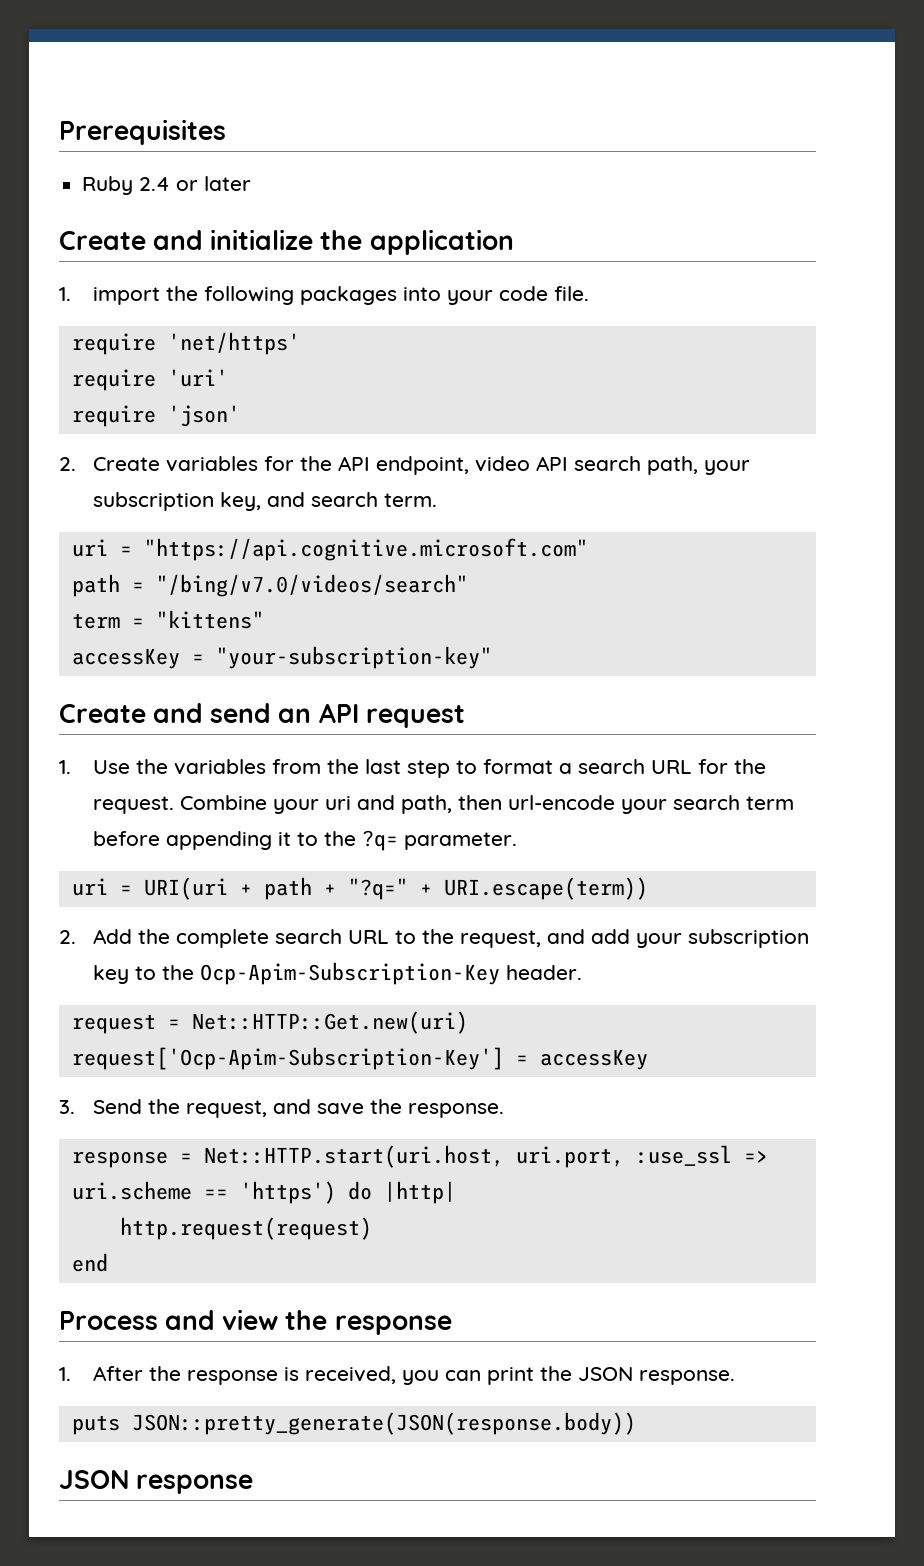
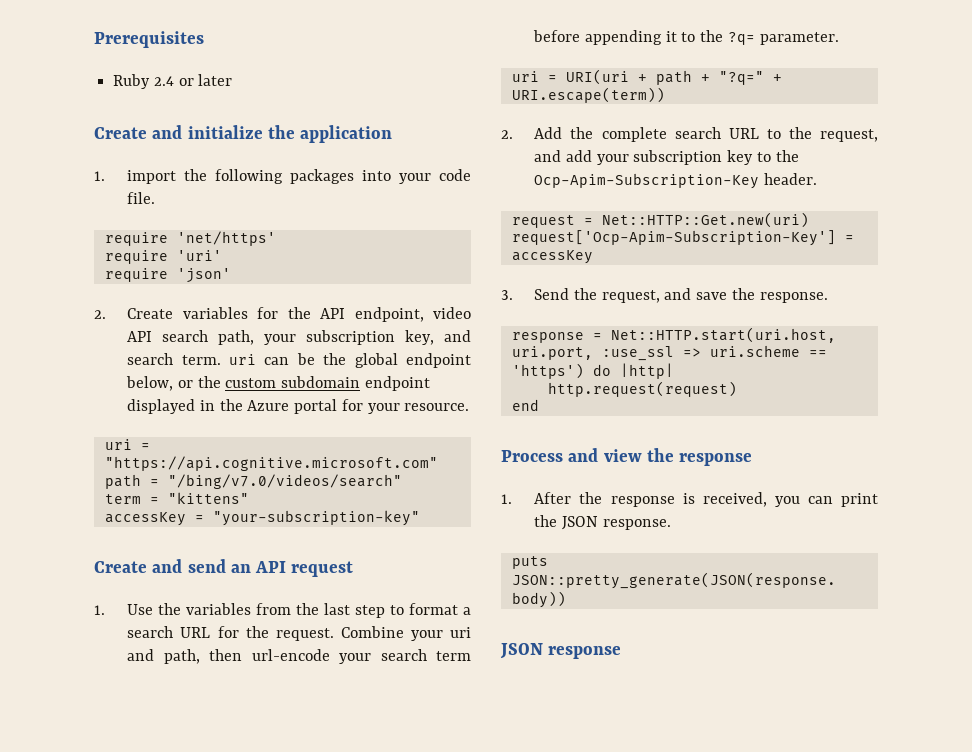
(438, 500) none -> [229,353,472,368] [126,376,430,391] [127,399,470,414] uri can be the global endpoint below, or the custom subdomain endpoint displayed in the Azure portal for your resource.

